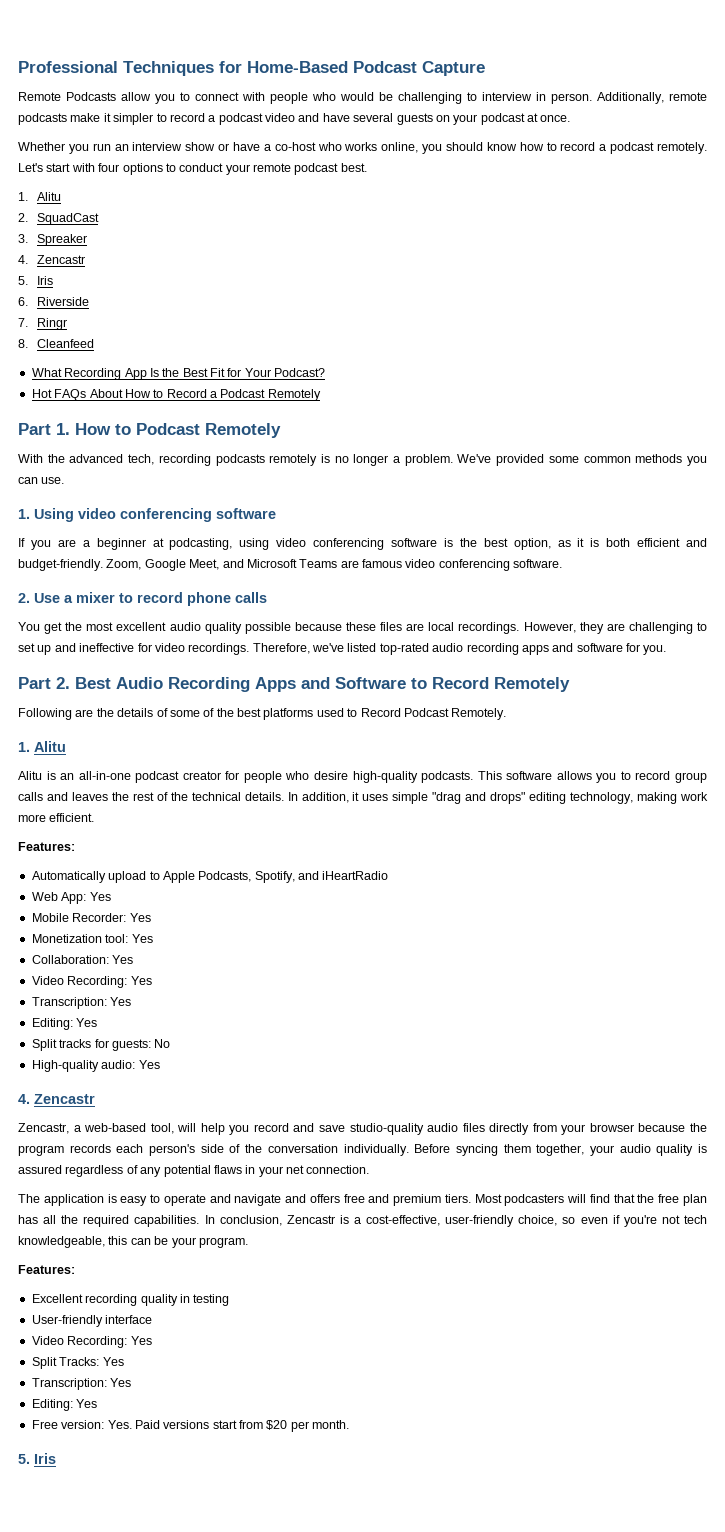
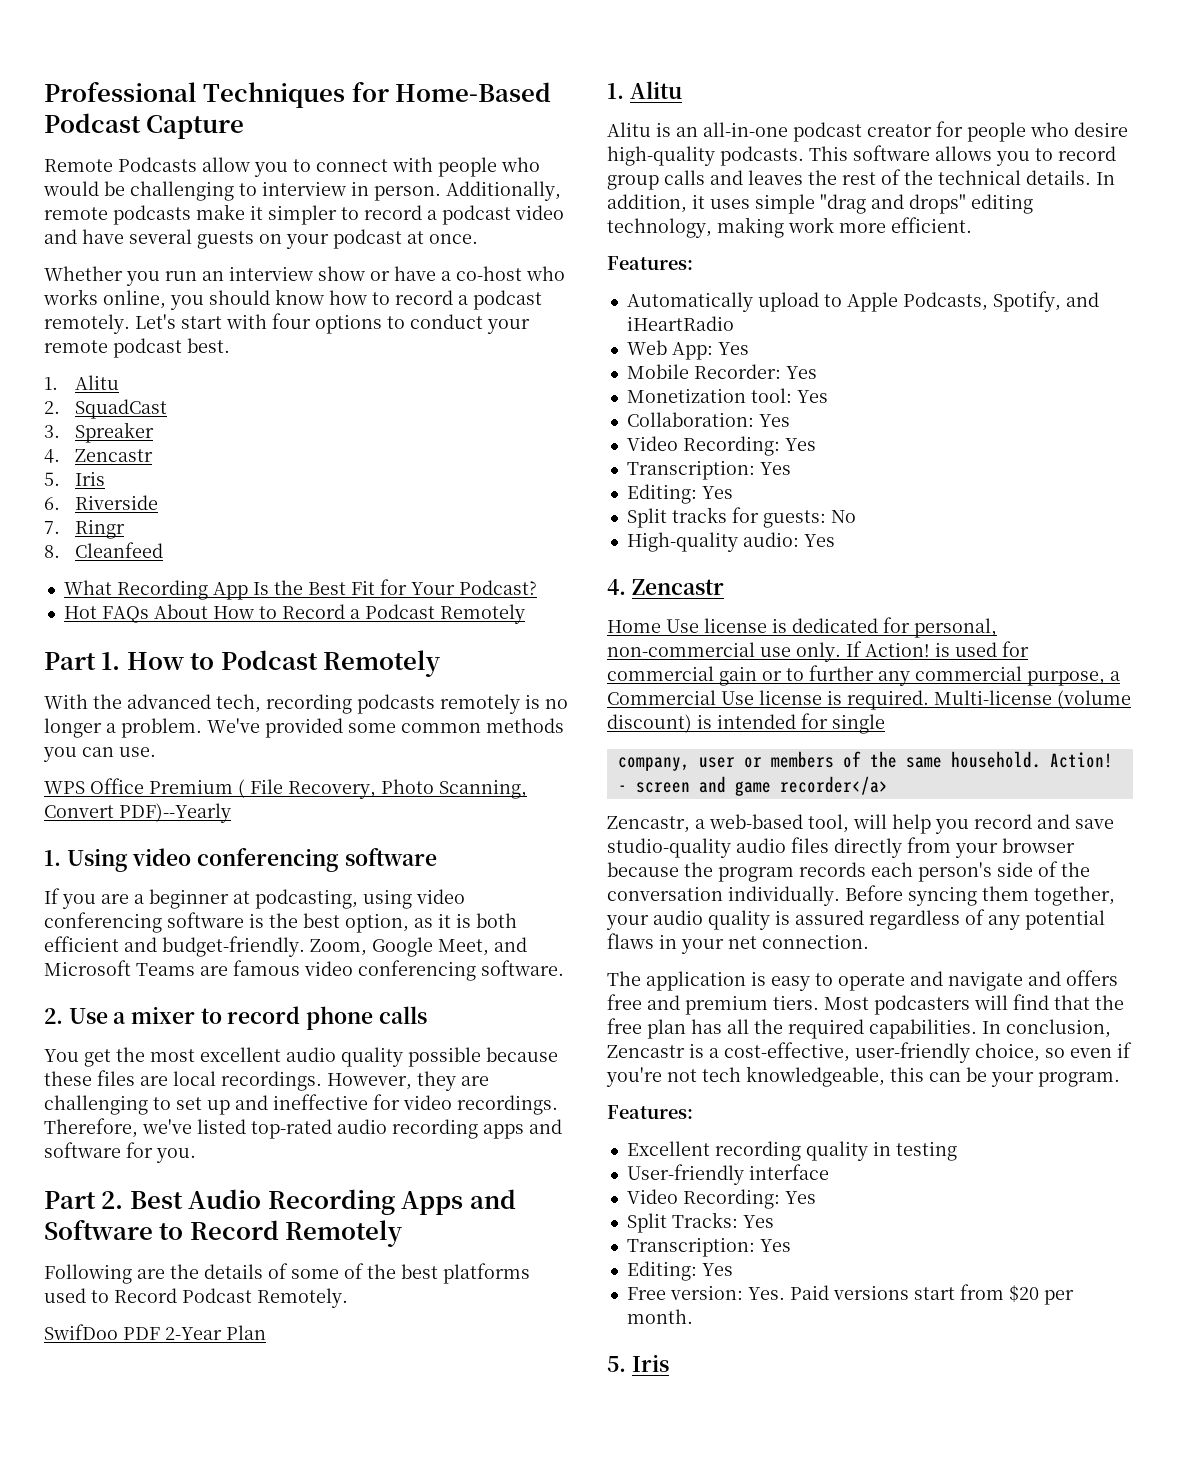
(65, 480) none -> [44,778,527,799] [44,803,231,823] // WPS Office Premium ( File Recovery, Photo Scanning, Convert PDF)--Yearly
(507, 714) none -> [44,1324,266,1340] // SwifDoo PDF 2-Year Plan
(95, 1099) none -> [607,617,997,638] [607,641,1029,662] [607,665,1120,686] [607,690,1131,710] [607,713,885,734] [617,751,1113,771] [617,776,888,796] // Home Use license is dedicated for personal, non-commercial use only. If Action! is used for commercial gain or to further any commercial purpose, a Commercial Use license is required. Multi-license (volume discount) is intended for single // company, user or members of the same household. Action! - screen and game recorder</a>

